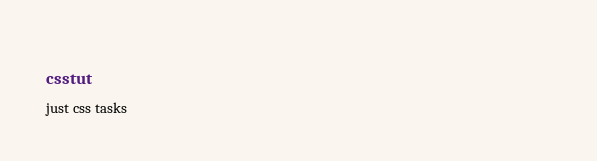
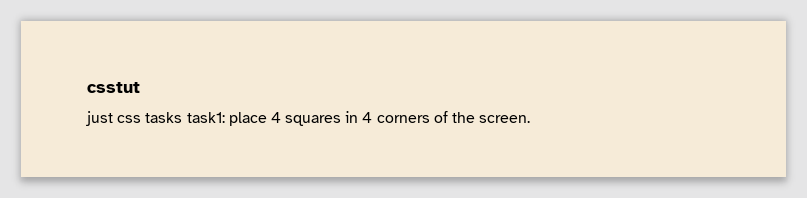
(127, 107) none -> [186,111,531,126] task1: place 4 squares in 4 corners of the screen.

